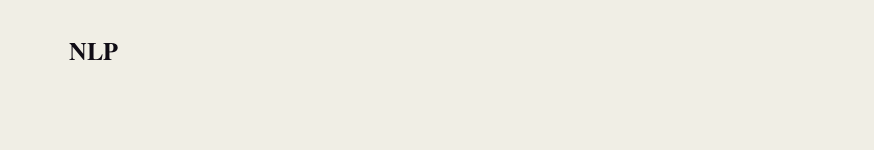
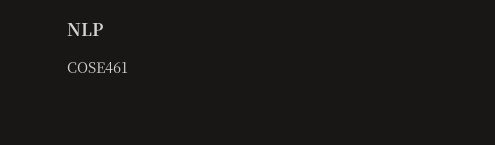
(118, 51) none -> [67,62,128,74] // COSE461

